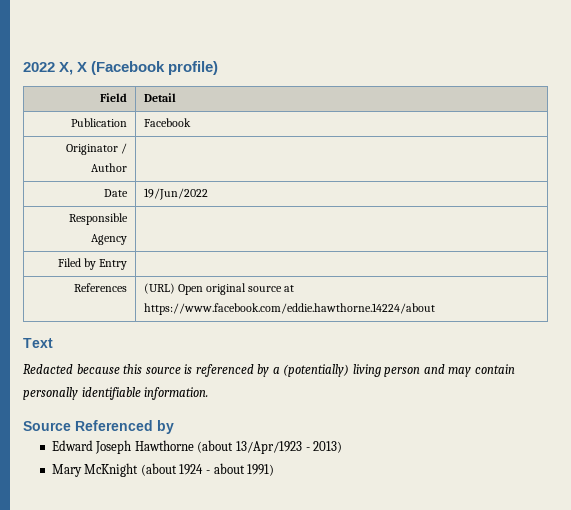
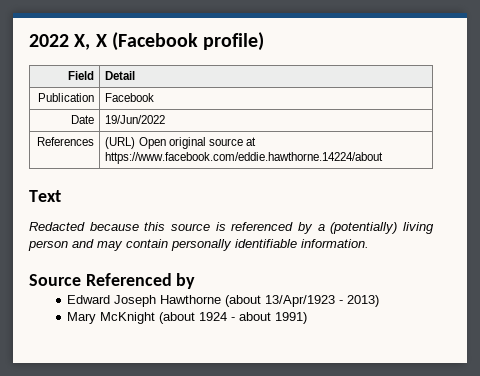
[66,143,128,155] [91,163,128,172] // Originator / Author | -> (155, 97) none
[69,213,129,225] [91,234,128,245] [57,258,128,270] // Responsible Agency | // Filed by Entry | -> (166, 119) none

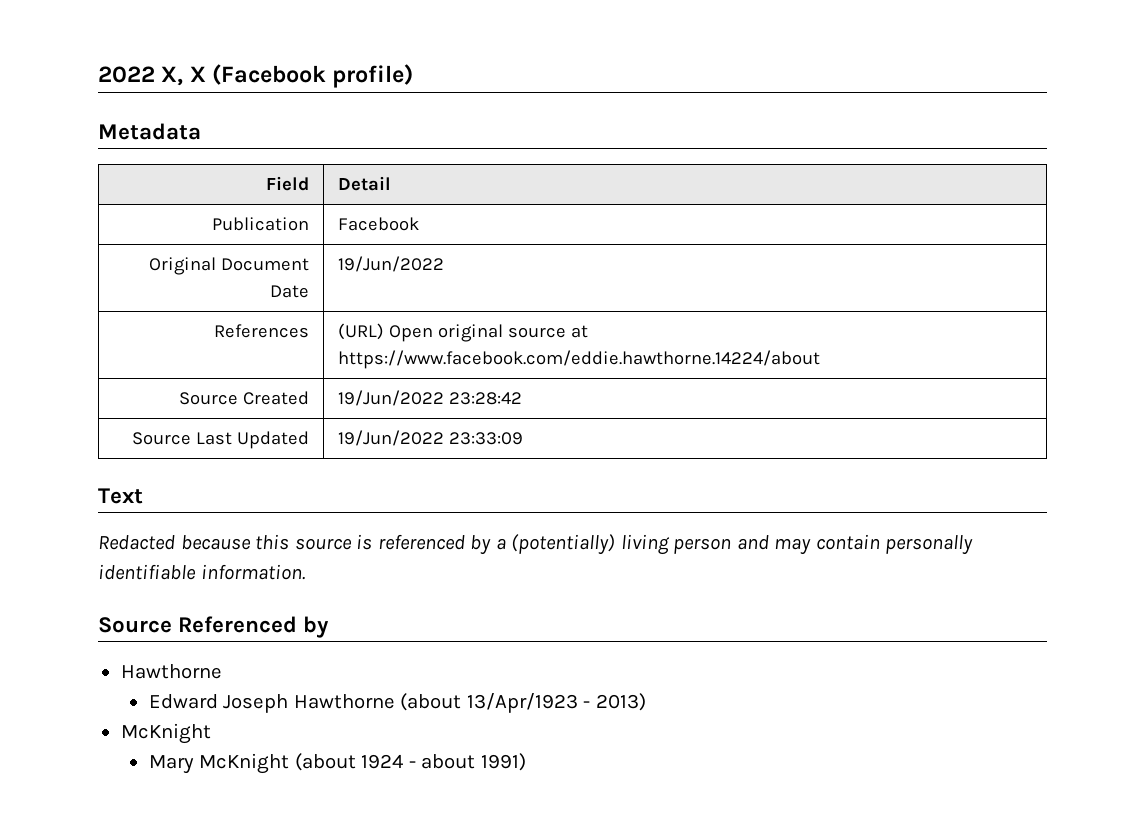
(265, 41) none -> [98,123,201,140] // Metadata
(155, 97) none -> [149,257,310,275] Original Document
(384, 158) none -> [179,391,310,405] [337,390,522,406] [132,431,310,449] [337,430,523,446] // Source Created | 19/Jun/2022 23:28:42 // Source Last Updated | 19/Jun/2022 23:33:09
(196, 281) none -> [120,664,222,679] // Hawthorne
(380, 301) none -> [120,723,211,744] // McKnight

